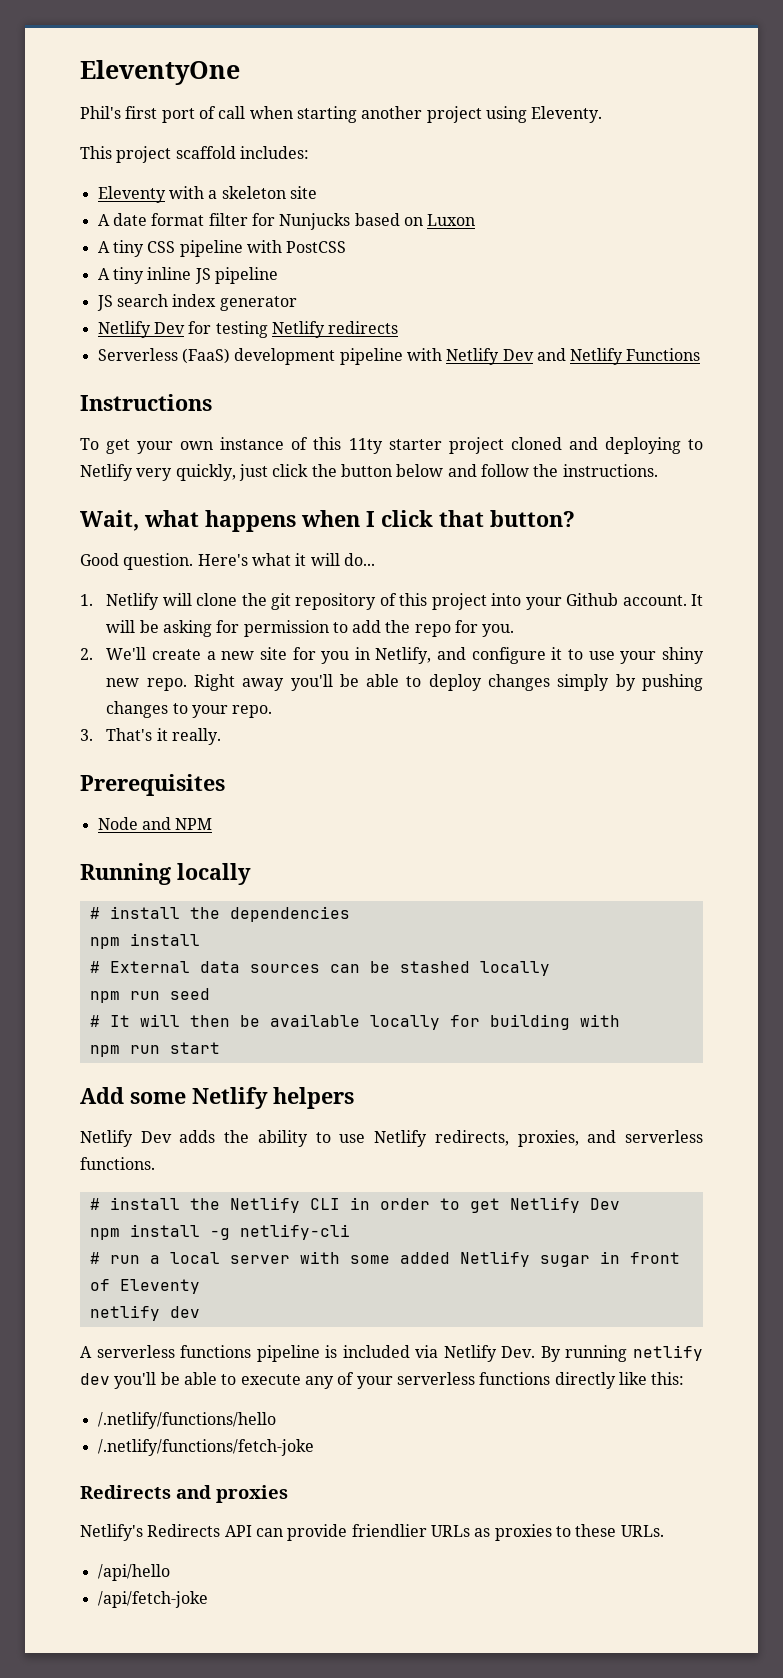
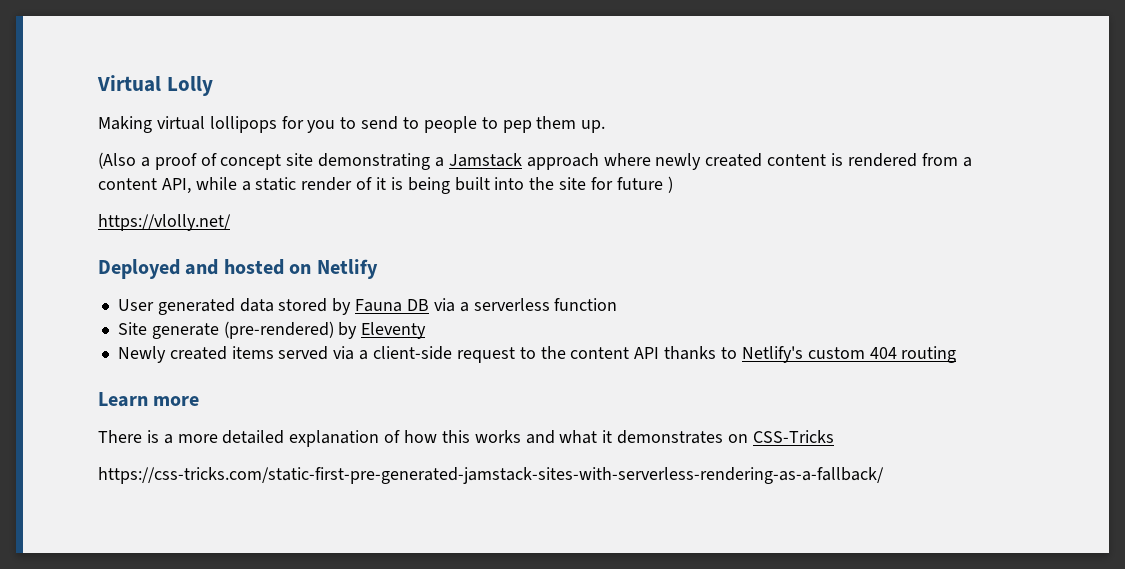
[80,60,240,85] [80,106,603,123] [80,146,309,163] [97,186,317,203] [97,213,476,230] [97,240,347,257] [97,267,278,284] [96,294,297,311] [97,321,399,338] [97,348,701,365] [80,394,212,411] [80,437,704,454] [80,464,658,481] [80,510,575,532] [80,553,375,570] [80,593,703,610] [106,620,515,637] [80,647,704,664] [106,674,703,691] [106,701,273,718] [80,728,221,745] [80,774,225,796] [97,817,213,830] [80,863,251,885] [89,906,350,922] [89,933,200,949] [89,961,550,976] [89,988,210,1003] [89,1014,620,1030] [89,1042,220,1057] [80,1087,354,1109] [80,1130,704,1147] [80,1157,155,1170] [89,1197,620,1213] [89,1224,350,1240] [89,1251,680,1267] [89,1279,200,1294] [89,1305,200,1321] [80,1345,704,1362] [80,1372,685,1389] [97,1412,276,1429] [97,1439,314,1456] [80,1485,288,1503] [80,1524,664,1541] [97,1564,170,1581] [97,1591,208,1608] EleventyOne // Phil's first port of call when starting another project using Eleventy. // This project scaffold includes: // Eleventy with a skeleton site // A date format filter for Nunjucks based on Luxon // A tiny CSS pipeline with PostCSS // A tiny inline JS pipeline // JS search index generator // Netlify Dev for testing Netlify redirects // Serverless (FaaS) development pipeline with Netlify Dev and Netlify Functions // Instructions // To get your own instance of this 11ty starter project cloned and deploying to Netlify very quickly, just click the button below and follow the instructions. // Wait, what happens when I click that button? // Good question. Here's what it will do... // 1. Netlify will clone the git repository of this project into your Github account. It will be asking for permission to add the repo for you. // 2. We'll create a new site for you in Netlify, and configure it to use your shiny new repo. Right away you'll be able to deploy changes simply by pushing changes to your repo. // 3. That's it really. // Prerequisites // Node and NPM // Running locally // # install the dependencies // npm install // # External data sources can be stashed locally // npm run seed // # It will then be available locally for building with // npm run start // Add some Netlify helpers // Netlify Dev adds the ability to use Netlify redirects, proxies, and serverless functions. // # install the Netlify CLI in order to get Netlify Dev // npm install -g netlify-cli // # run a local server with some added Netlify sugar in front of Eleventy // netlify dev // A serverless functions pipeline is included via Netlify Dev. By running netlify dev you'll be able to execute any of your serverless functions directly like this: // /.netlify/functions/hello // /.netlify/functions/fetch-joke // Redirects and proxies // Netlify's Redirects API can provide friendlier URLs as proxies to these URLs. // /api/hello // /api/fetch-joke -> [97,75,213,96] [98,116,606,133] [98,152,972,170] [98,176,673,194] [98,214,231,231] [98,259,378,279] [117,298,618,315] [117,321,427,339] [117,346,957,363] [98,392,200,407] [98,430,834,447] [98,467,884,484] Virtual Lolly // Making virtual lollipops for you to send to people to pep them up. // (Also a proof of concept site demonstrating a Jamstack approach where newly created content is rendered from a content API, while a static render of it is being built into the site for future ) // https://vlolly.net/ // Deployed and hosted on Netlify // User generated data stored by Fauna DB via a serverless function // Site generate (pre-rendered) by Eleventy // Newly created items served via a client-side request to the content API thanks to Netlify's custom 404 routing // Learn more // There is a more detailed explanation of how this works and what it demonstrates on CSS-Tricks // https://css-tricks.com/static-first-pre-generated-jamstack-sites-with-serverless-rendering-as-a-fallback/

